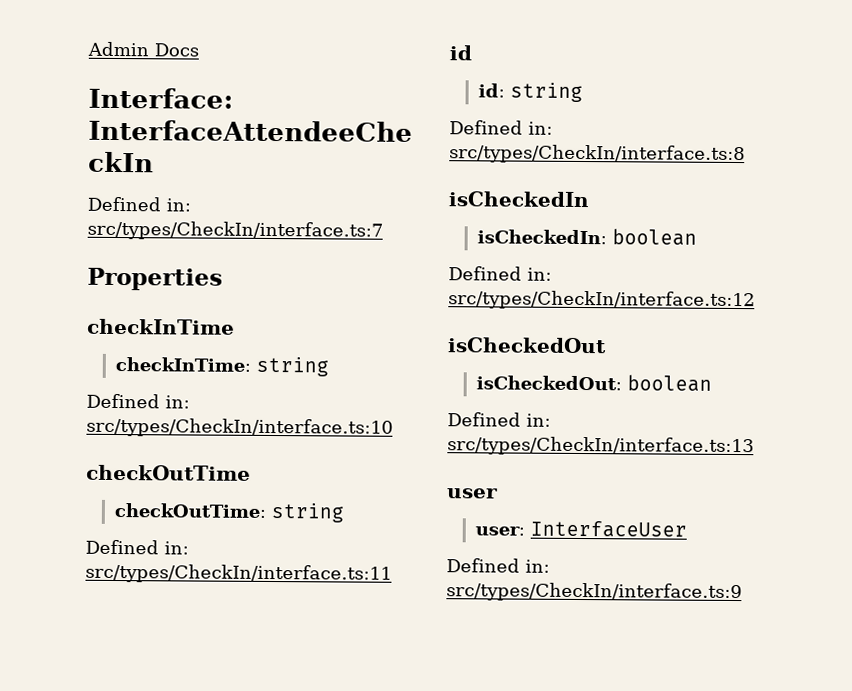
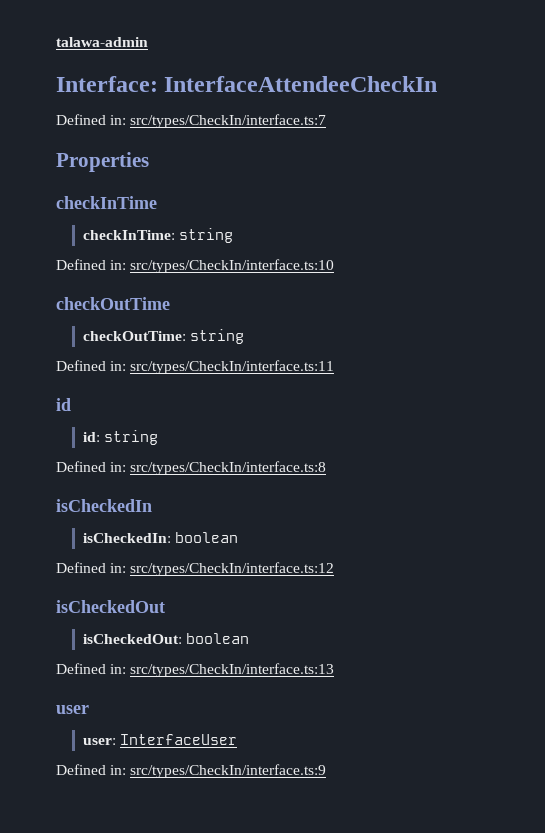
[87,41,199,57] Admin Docs -> [56,37,148,47] talawa-admin

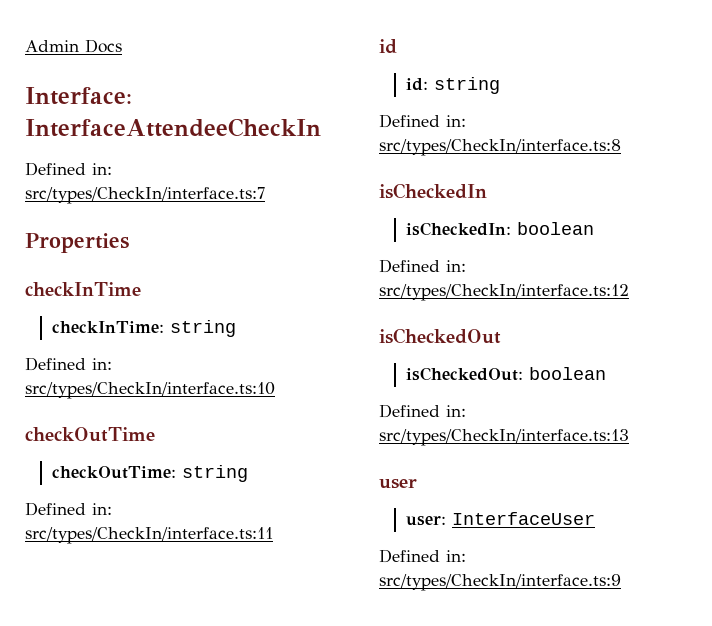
[56,37,148,47] talawa-admin -> [25,39,122,53] Admin Docs

